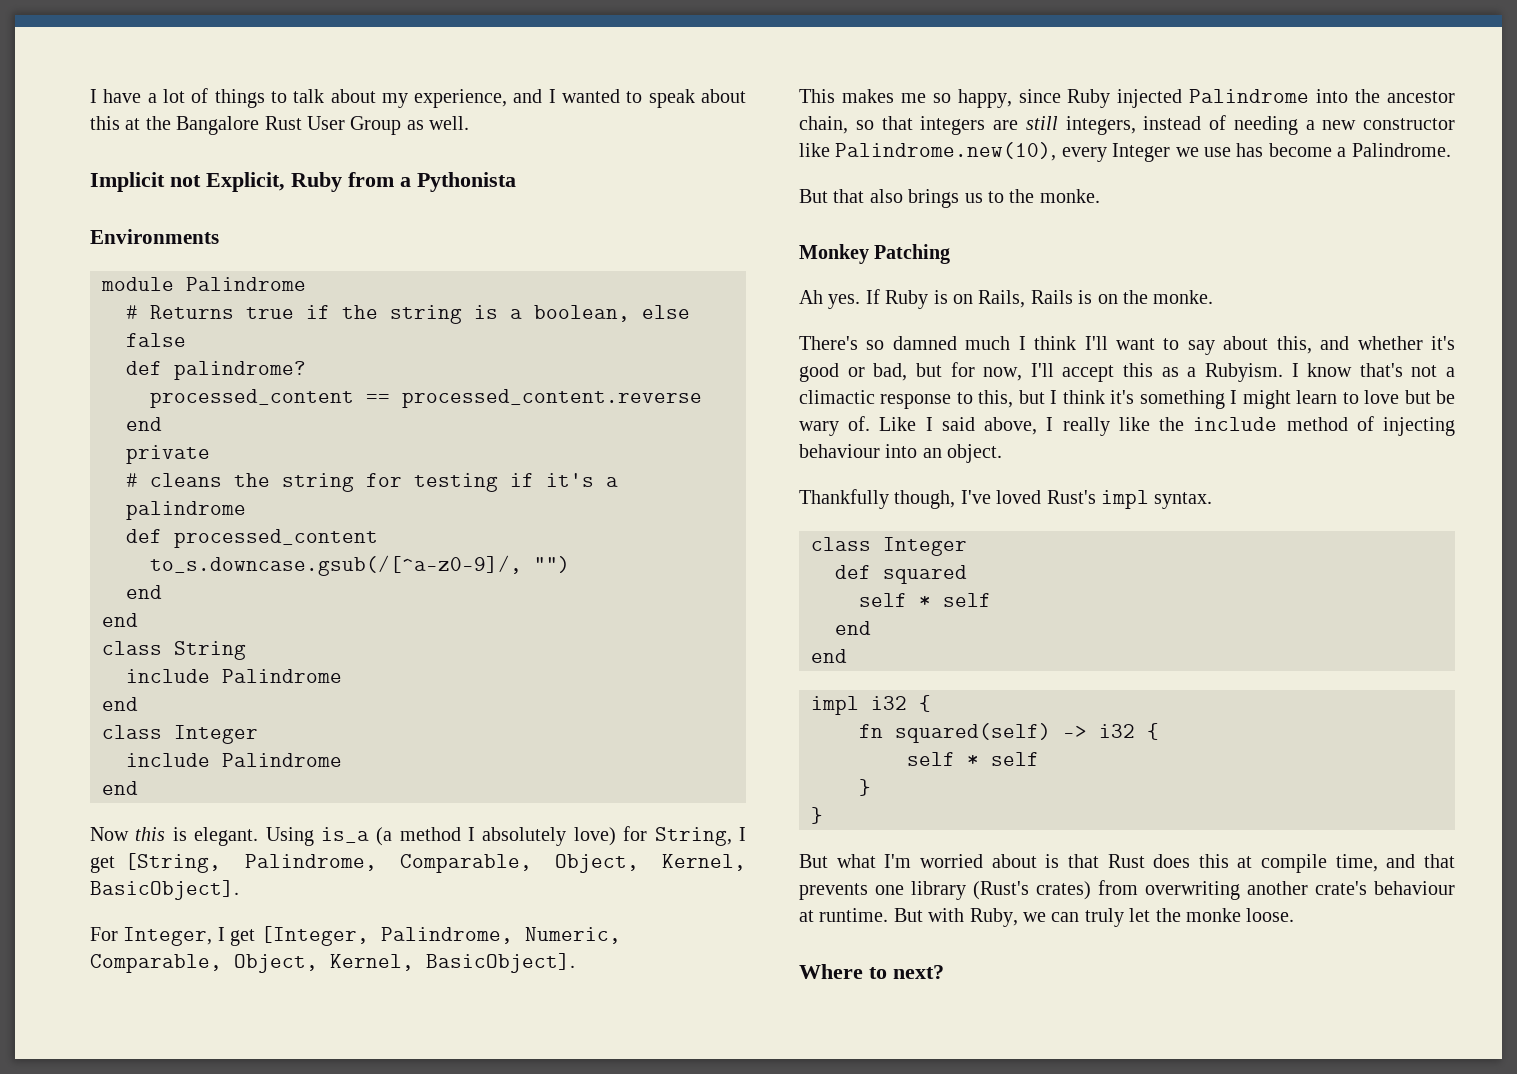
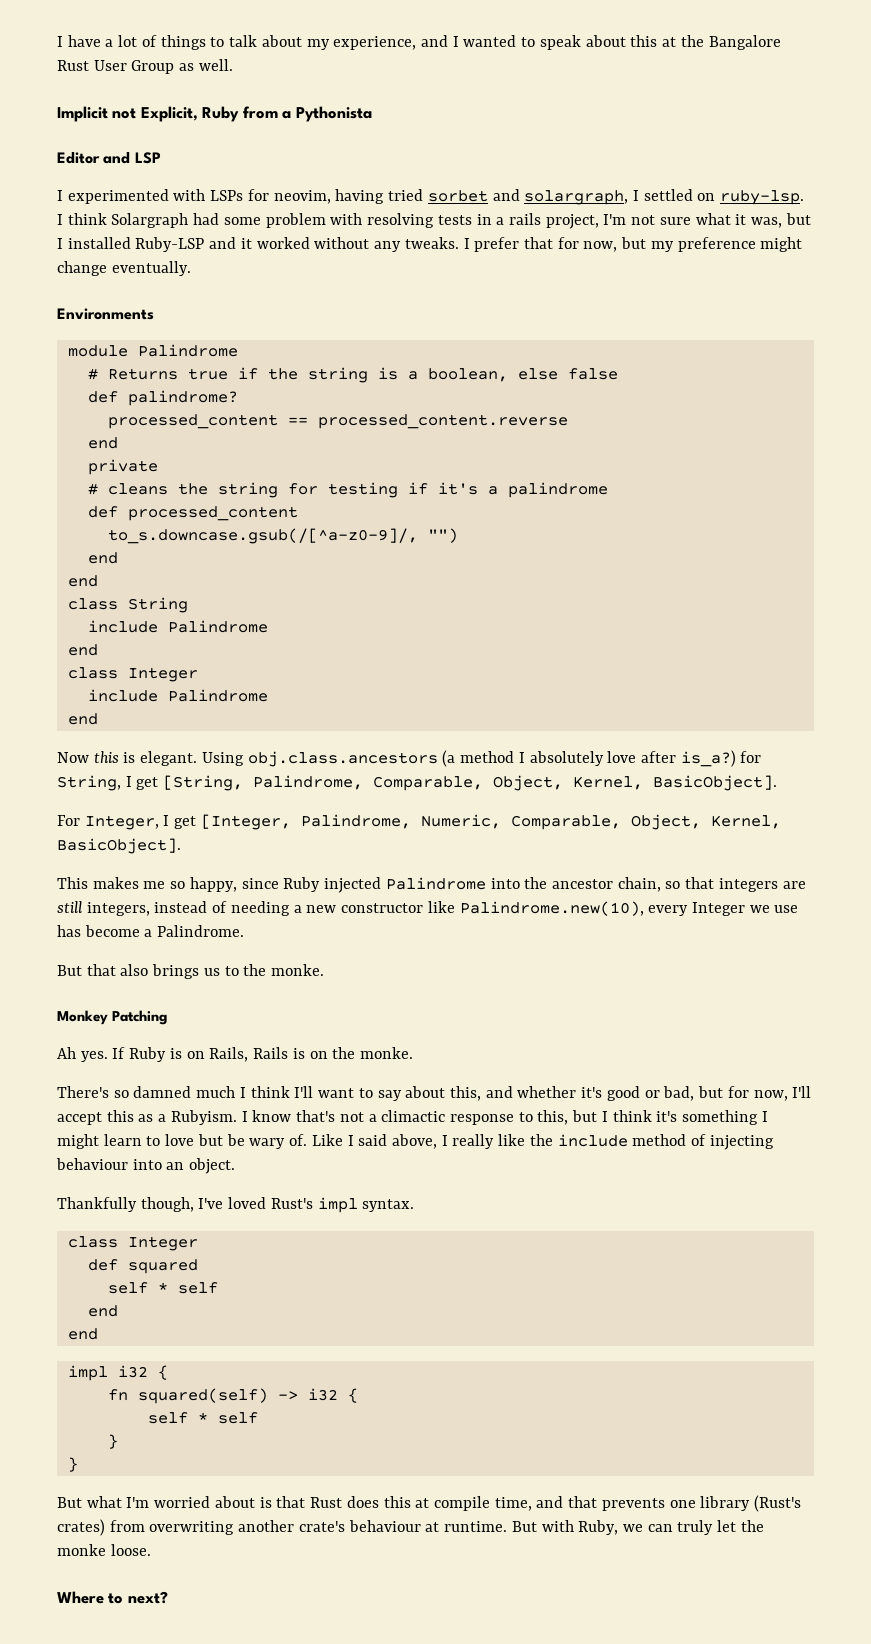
(516, 182) none -> [57,152,161,164] [57,189,805,205] [57,213,811,229] [57,237,803,252] [57,261,191,276] // Editor and LSP // I experimented with LSPs for neovim, having tried sorbet and solargraph, I settled on ruby-lsp. I think Solargraph had some problem with resolving tests in a rails project, I'm not sure what it was, but I installed Ruby-LSP and it worked without any tweaks. I prefer that for now, but my preference might change eventually.
[320,827,369,843] is_a -> [247,751,438,767] obj.class.ancestors
[573,827,616,846] love) -> [607,750,736,767] love after is_a?)

